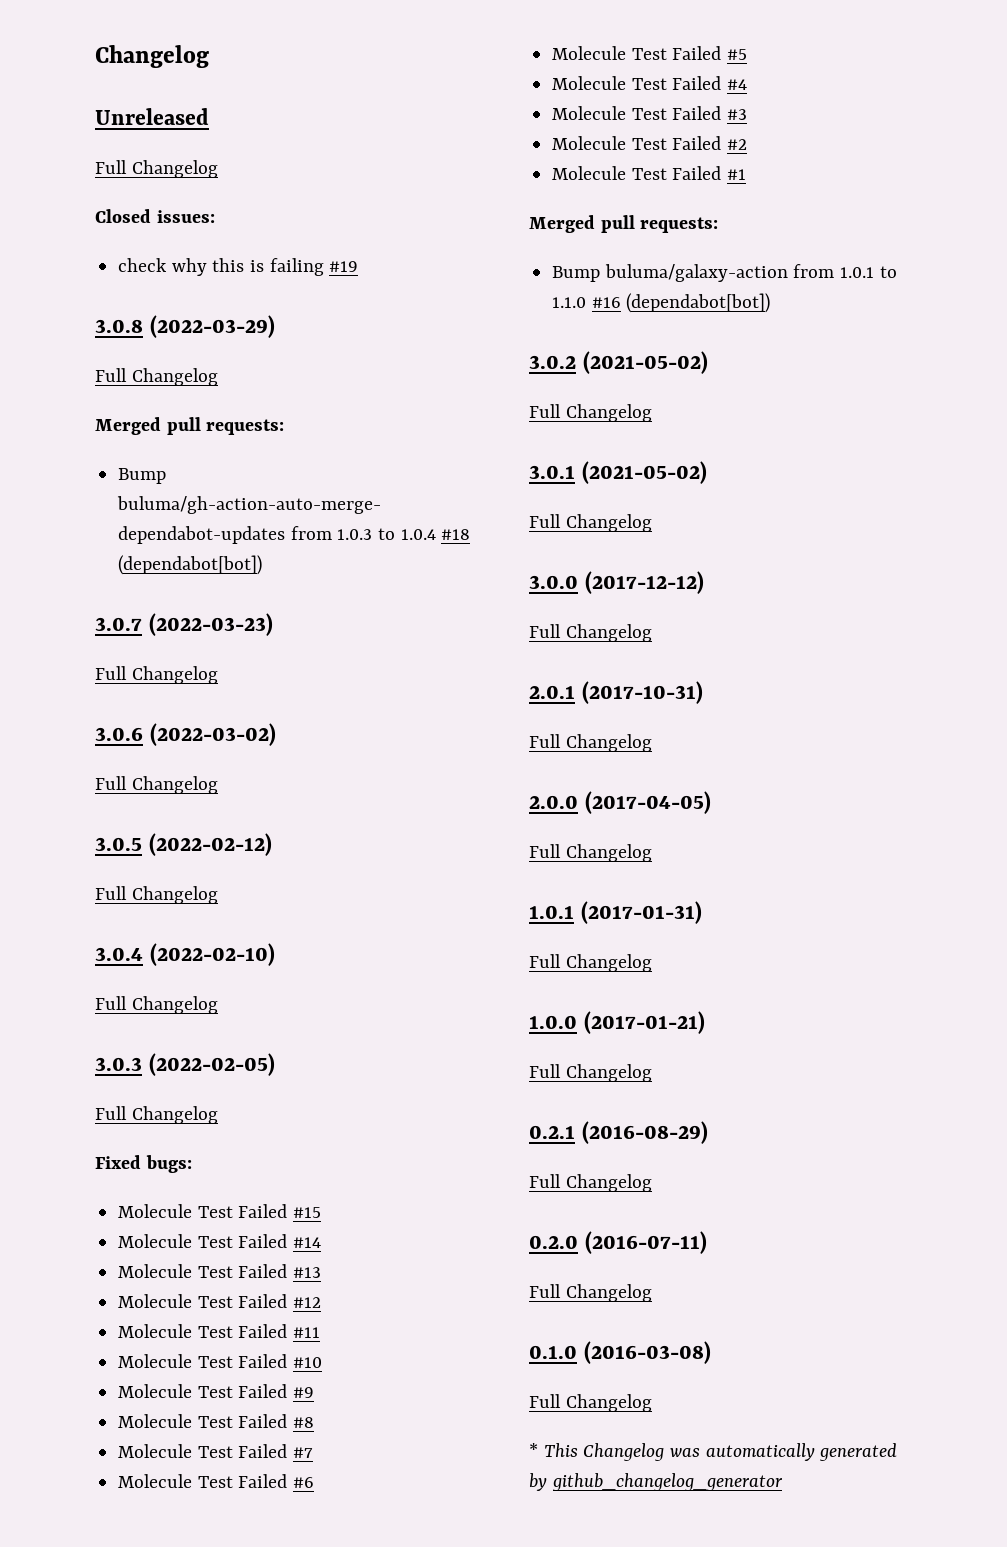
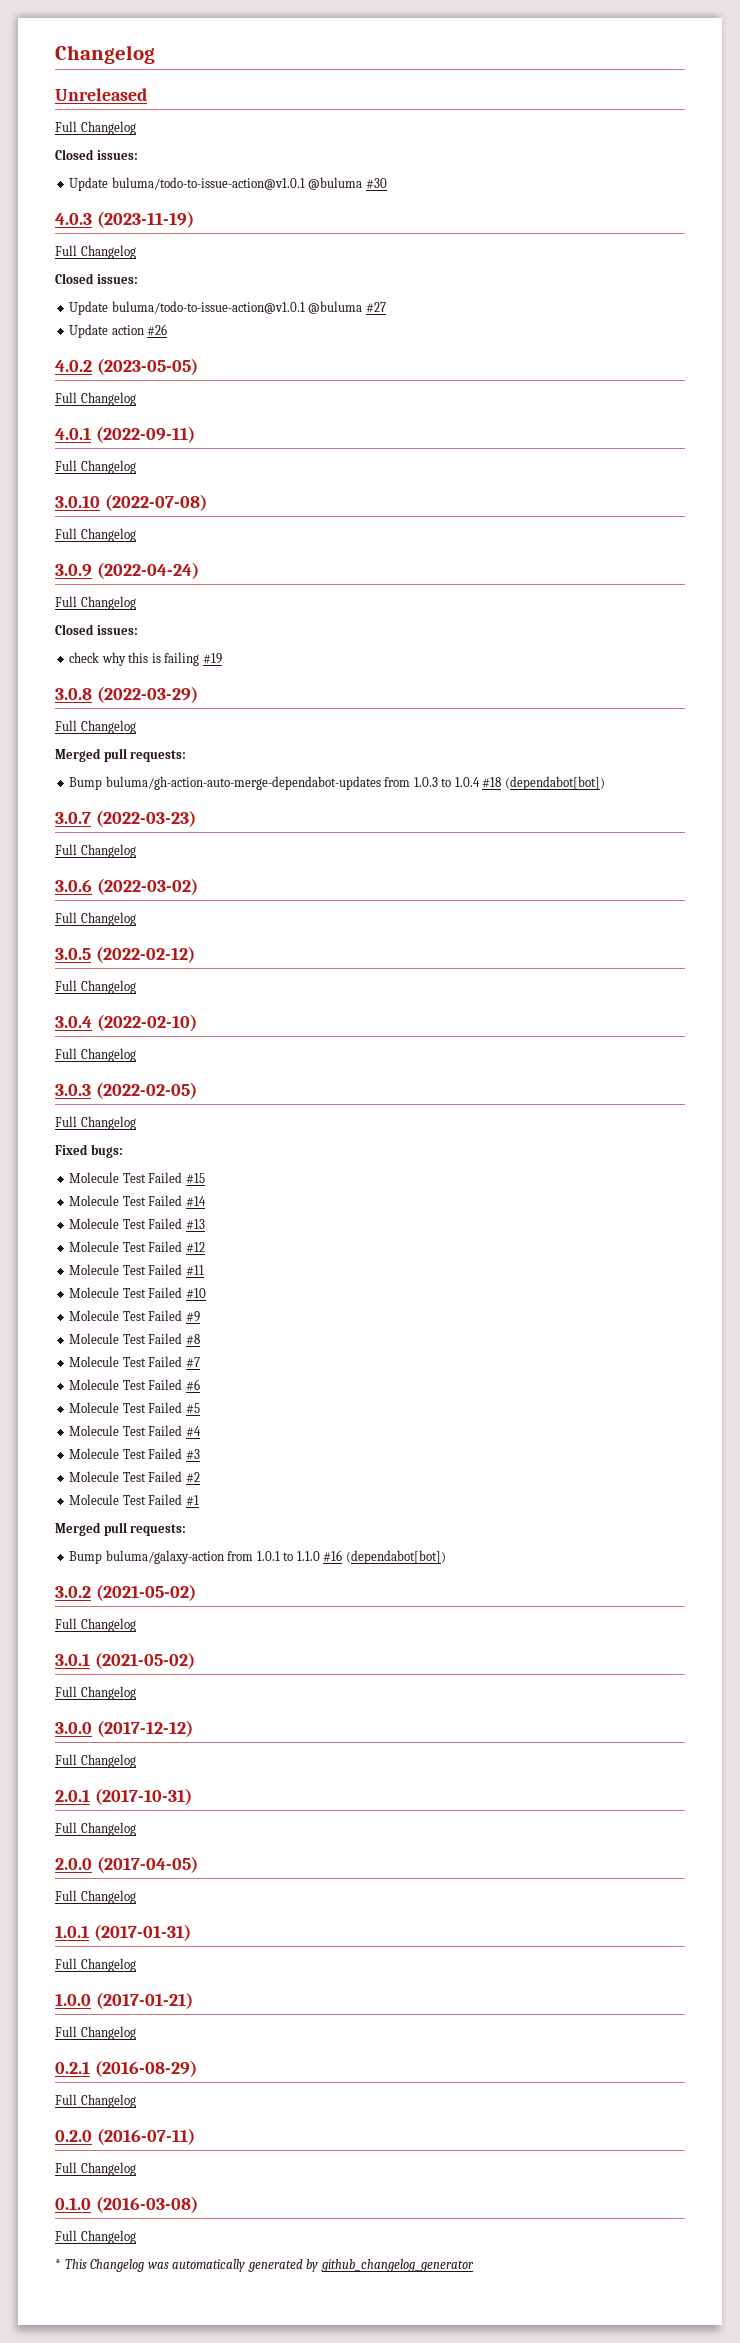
(215, 216) none -> [69,177,387,191] [55,211,194,228] [55,245,136,259] [55,273,138,284] [69,301,386,315] [69,324,168,338] [55,358,198,375] [55,392,136,406] [55,426,195,443] [55,460,136,474] [55,494,207,511] [55,528,136,542] [55,562,199,579] [55,596,136,610] [55,624,138,635] // Update buluma/todo-to-issue-action@v1.0.1 @buluma #30 // 4.0.3 (2023-11-19) // Full Changelog // Closed issues: // Update buluma/todo-to-issue-action@v1.0.1 @buluma #27 // Update action #26 // 4.0.2 (2023-05-05) // Full Changelog // 4.0.1 (2022-09-11) // Full Changelog // 3.0.10 (2022-07-08) // Full Changelog // 3.0.9 (2022-04-24) // Full Changelog // Closed issues:

